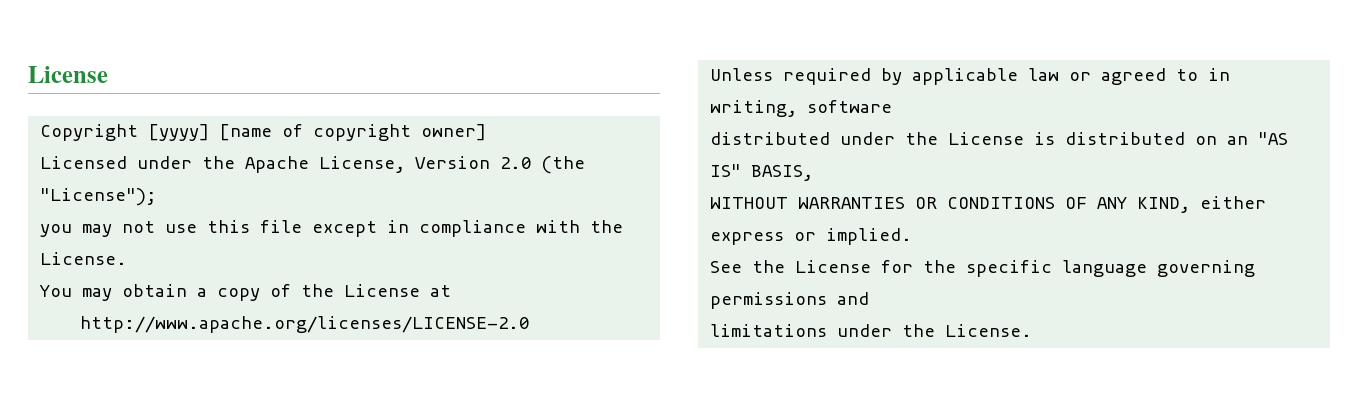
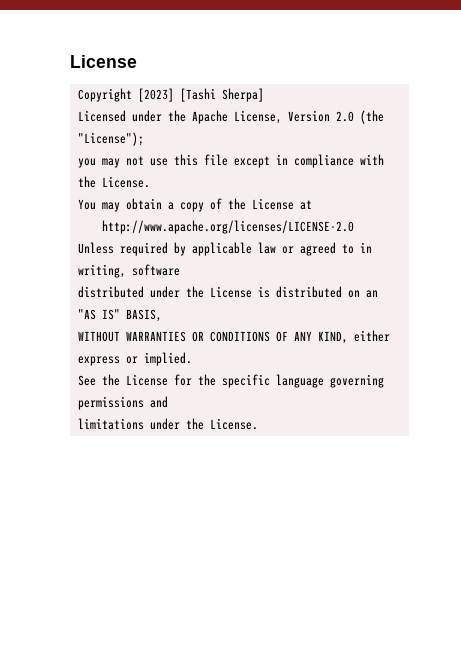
[147,124,486,141] [yyyy] [name of copyright owner] -> [137,88,264,102] [2023] [Tashi Sherpa]

